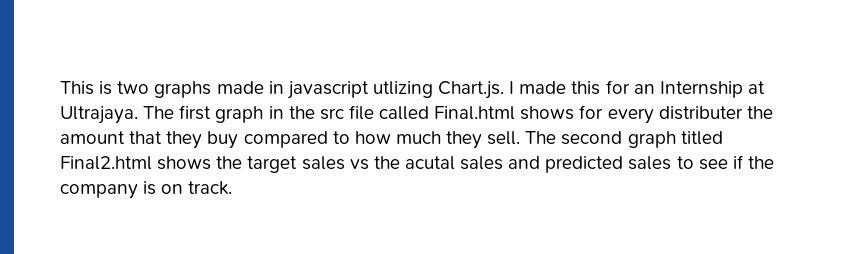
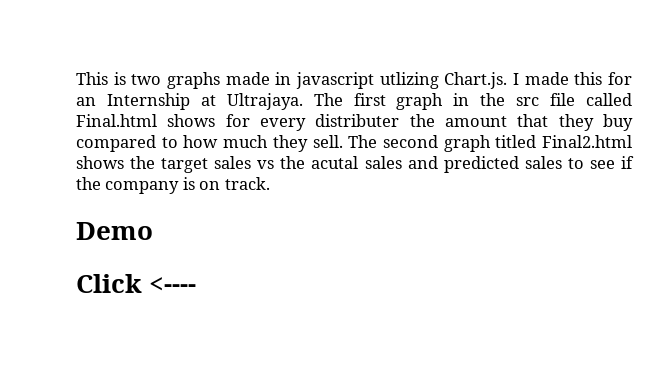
(233, 188) none -> [76,222,153,240] [76,274,197,293] // Demo // Click <----

